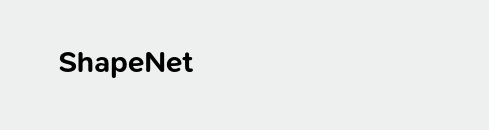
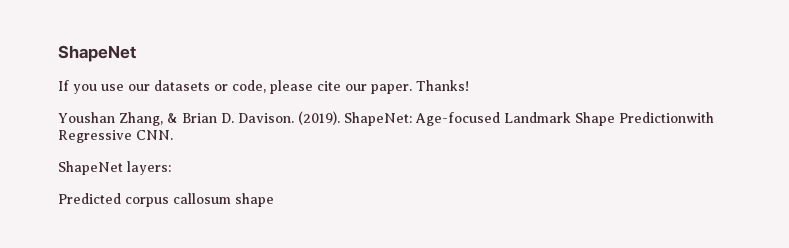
[58,51,194,78] ShapeNet -> [58,45,136,62] [58,80,469,94] [58,111,714,126] [58,130,173,143] [58,161,171,175] [58,193,274,207] ShapeNet // If you use our datasets or code, please cite our paper. Thanks! // Youshan Zhang, & Brian D. Davison. (2019). ShapeNet: Age-focused Landmark Shape Predictionwith Regressive CNN. // ShapeNet layers: // Predicted corpus callosum shape

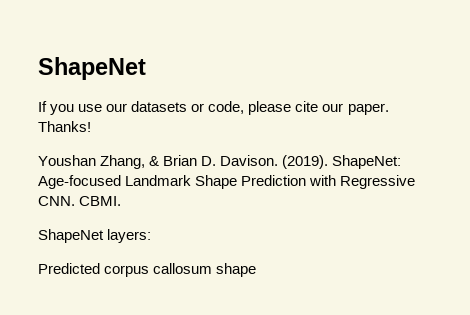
[619,112,714,123] Predictionwith -> [241,175,337,186] Prediction with
(173, 135) none -> [79,196,122,206] CBMI.

